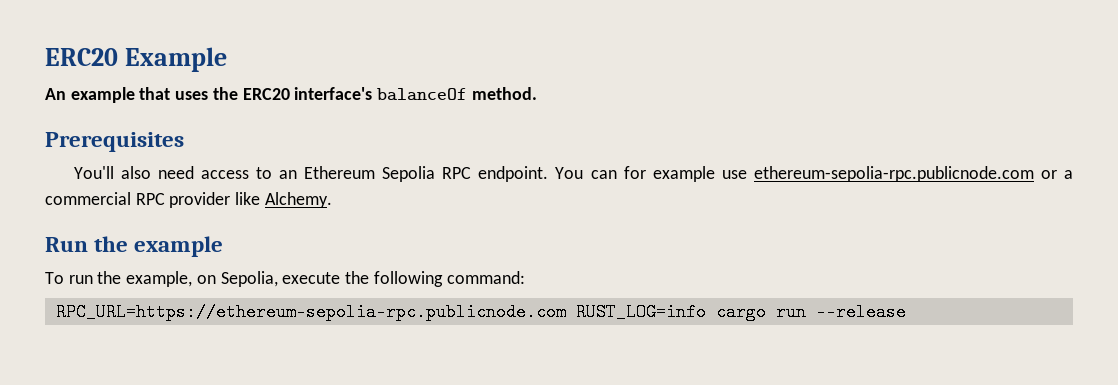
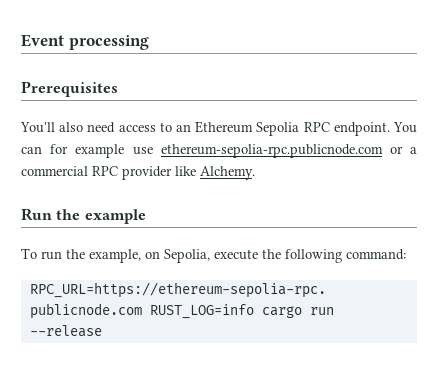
[45,47,228,72] [45,87,537,103] ERC20 Example // An example that uses the ERC20 interface's balanceOf method. -> [21,34,149,50] Event processing

